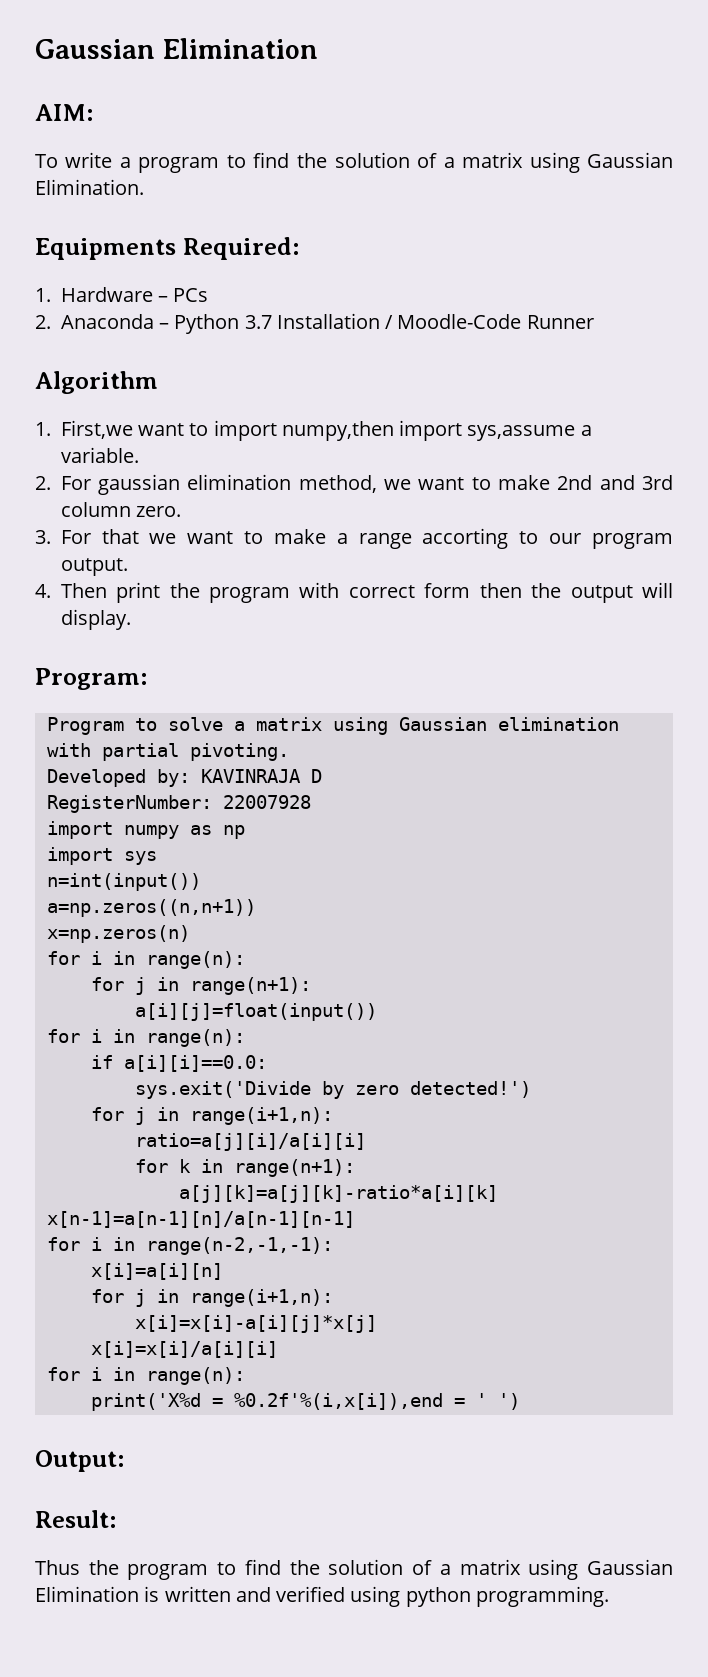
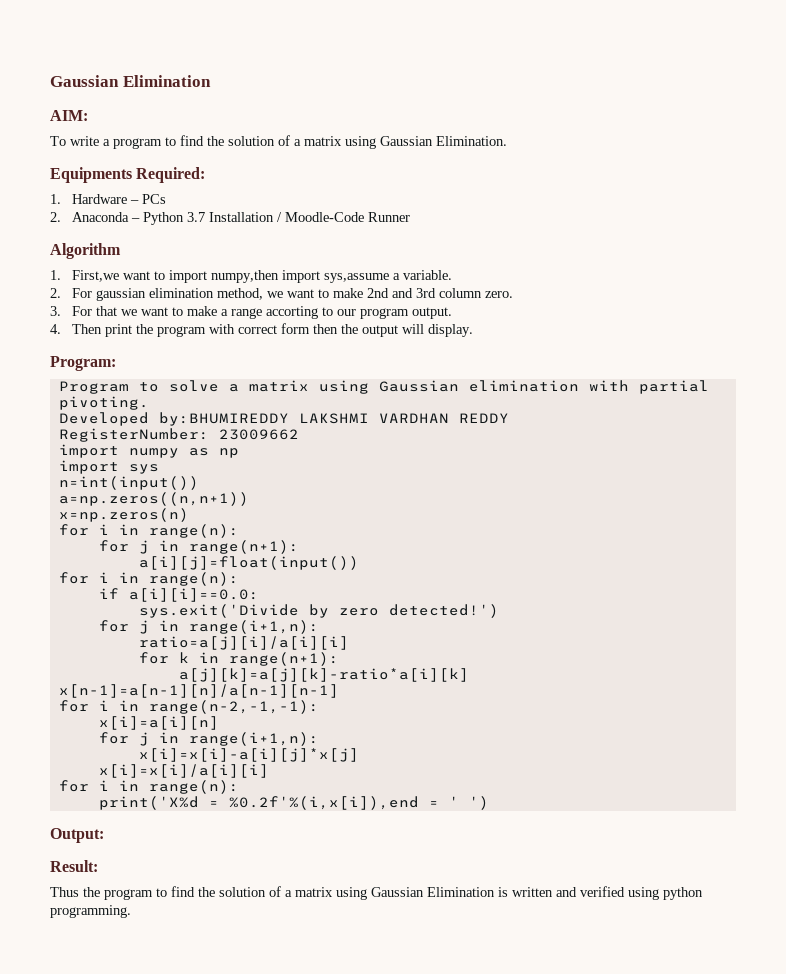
[156,769,322,787] by: KAVINRAJA D -> [158,412,509,426] by:BHUMIREDDY LAKSHMI VARDHAN REDDY
[222,795,311,809] 22007928 -> [218,429,299,440] 23009662

